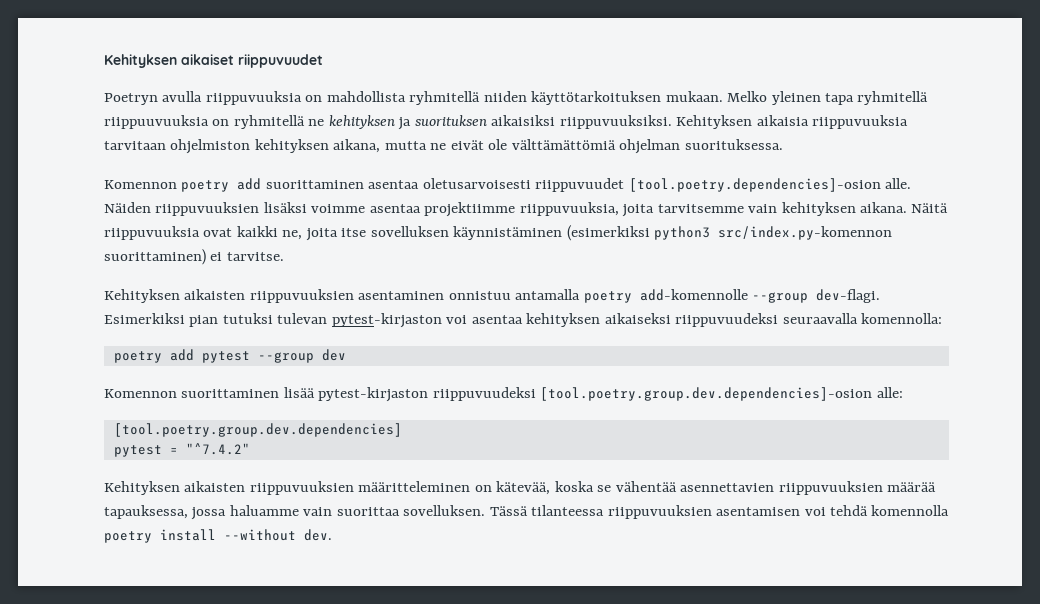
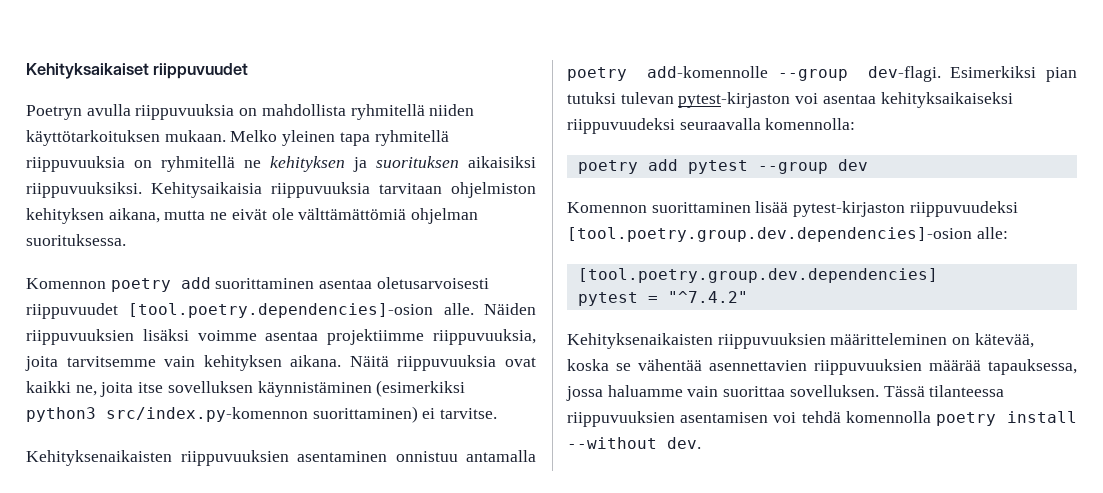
[104,54,234,68] Kehityksen aikaiset -> [26,63,149,79] Kehityksaikaiset
[104,115,209,129] riippuuvuuksia -> [26,156,125,172] riippuvuuksia
[676,115,809,129] Kehityksen aikaisia -> [151,182,262,198] Kehitysaikaisia
[104,289,246,303] Kehityksen aikaisten -> [26,450,172,466] Kehityksenaikaisten
[526,313,671,327] kehityksen aikaiseksi -> [880,92,1013,108] kehityksaikaiseksi
[104,481,246,495] Kehityksen aikaisten -> [567,333,713,349] Kehityksenaikaisten

